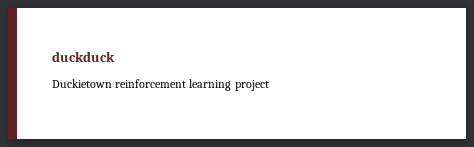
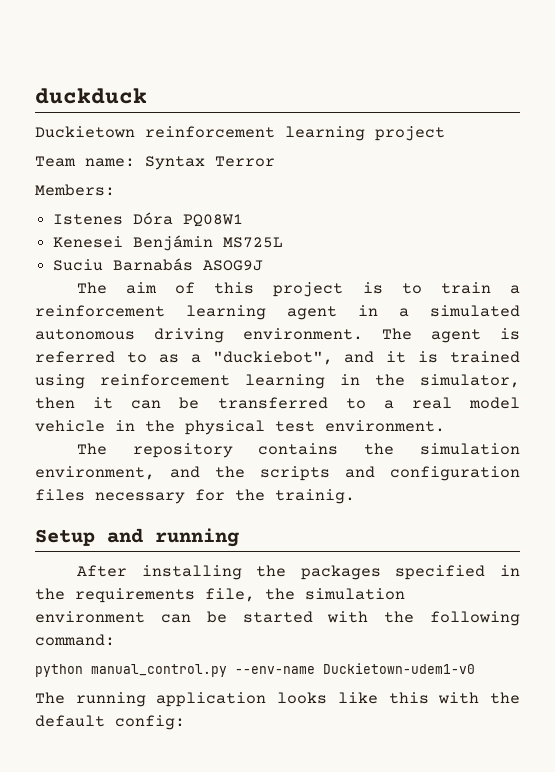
(269, 85) none -> [35,156,275,170] [35,184,115,196] [53,212,244,227] [53,235,284,251] [53,258,264,271] [76,282,520,297] [35,305,520,320] [35,328,520,343] [35,351,520,365] [35,374,520,389] [35,397,520,409] [35,420,445,435] [76,443,520,458] [35,466,520,481] [35,489,355,504] [35,528,239,547] [76,565,520,580] [35,588,405,603] [35,611,520,626] [35,634,115,646] [35,663,475,677] [35,692,520,707] [35,715,185,730] // Team name: Syntax Terror // Members: // Istenes Dóra PQ08W1 // Kenesei Benjámin MS725L // Suciu Barnabás ASOG9J // The aim of this project is to train a reinforcement learning agent in a simulated autonomous driving environment. The agent is referred to as a "duckiebot", and it is trained using reinforcement learning in the simulator, then it can be transferred to a real model vehicle in the physical test environment. // The repository contains the simulation environment, and the scripts and configuration files necessary for the trainig. // Setup and running // After installing the packages specified in the requirements file, the simulation environment can be started with the following command: // python manual_control.py --env-name Duckietown-udem1-v0 // The running application looks like this with the default config:

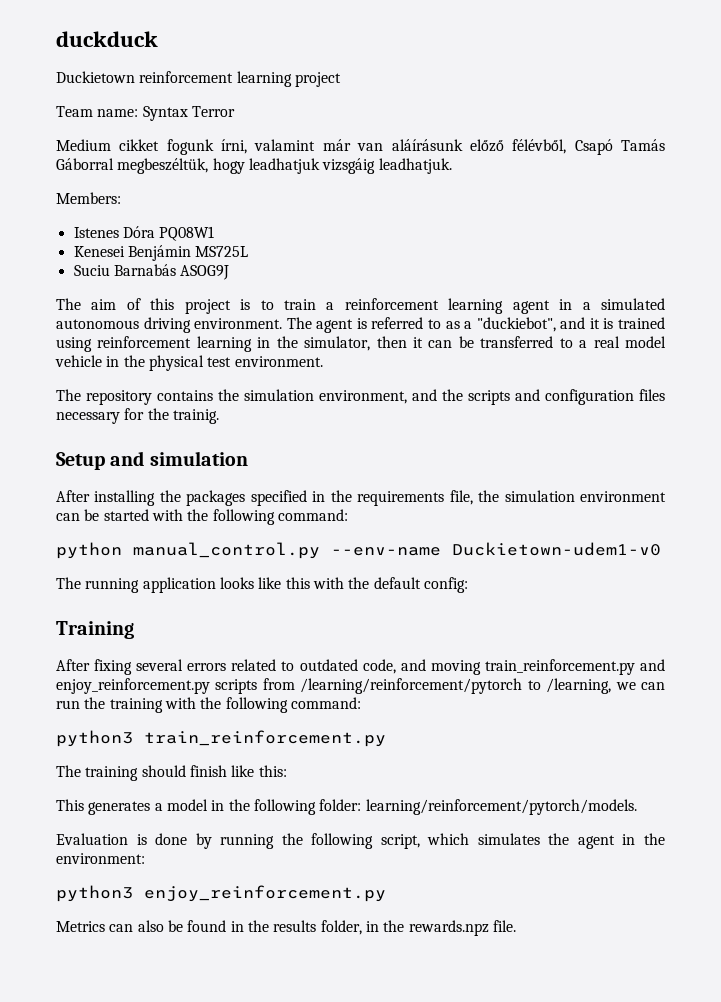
(275, 161) none -> [56,139,666,155] [56,158,452,174] // Medium cikket fogunk írni, valamint már van aláírásunk előző félévből, Csapó Tamás Gáborral megbeszéltük, hogy leadhatjuk vizsgáig leadhatjuk.
[155,528,239,547] running -> [149,451,248,466] simulation
(185, 722) none -> [56,621,134,639] [56,659,665,675] [56,678,665,694] [56,697,361,713] [56,730,386,747] [56,765,287,781] [56,799,637,815] [56,833,666,849] [56,853,145,864] [56,885,386,902] [56,920,516,936] // Training // After fixing several errors related to outdated code, and moving train_reinforcement.py and enjoy_reinforcement.py scripts from /learning/reinforcement/pytorch to /learning, we can run the training with the following command: // python3 train_reinforcement.py // The training should finish like this: // This generates a model in the following folder: learning/reinforcement/pytorch/models. // Evaluation is done by running the following script, which simulates the agent in the environment: // python3 enjoy_reinforcement.py // Metrics can also be found in the results folder, in the rewards.npz file.

